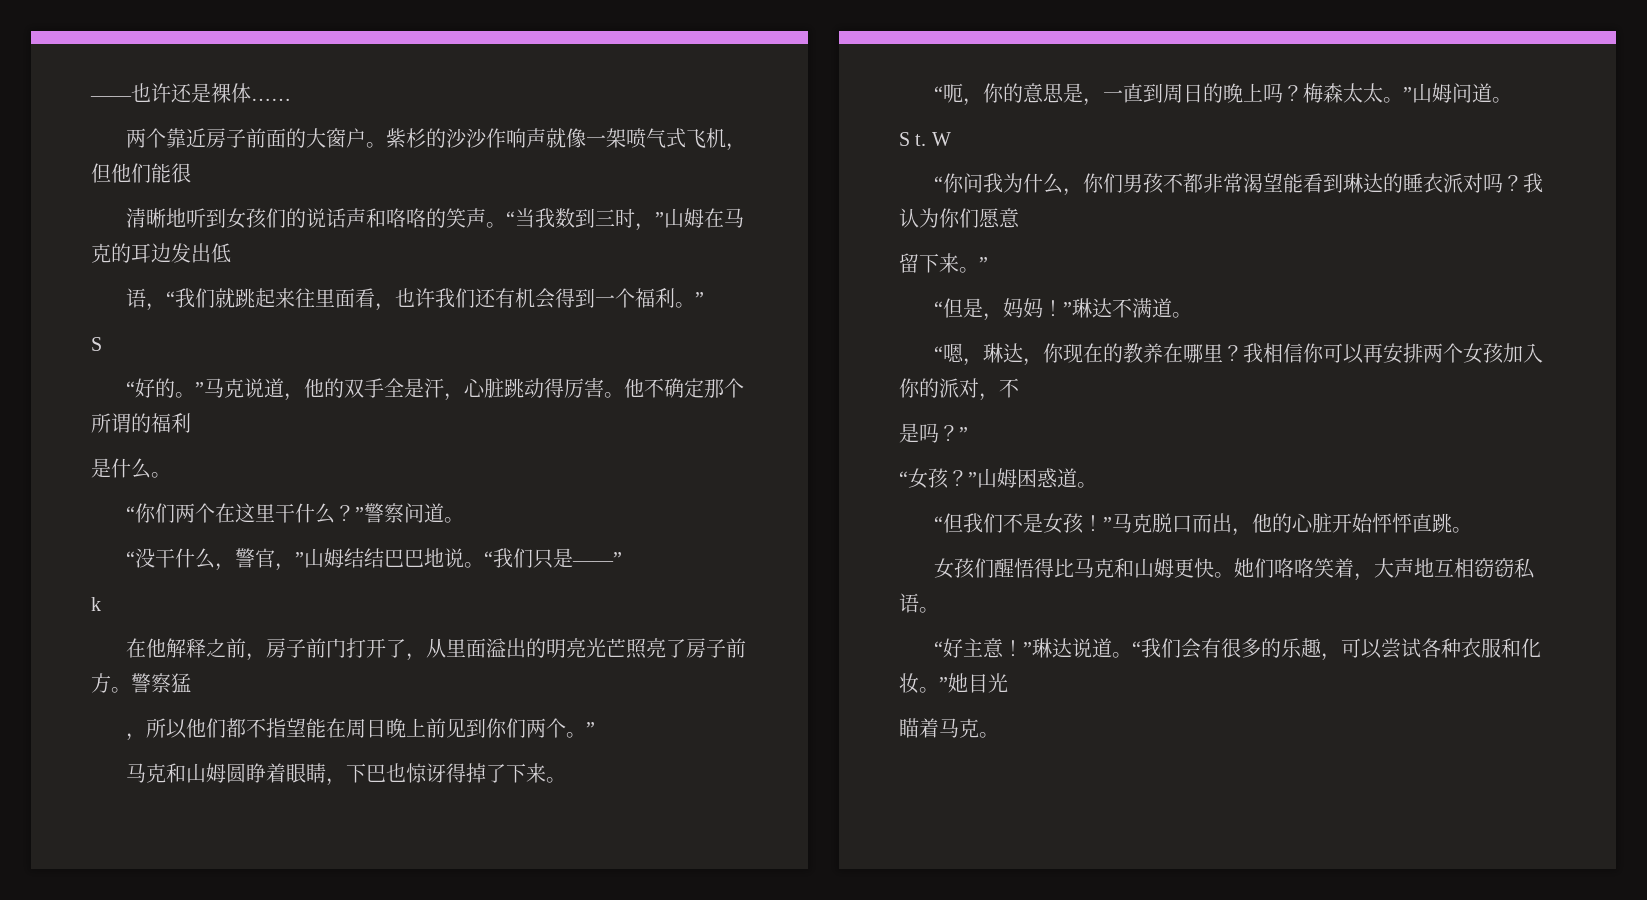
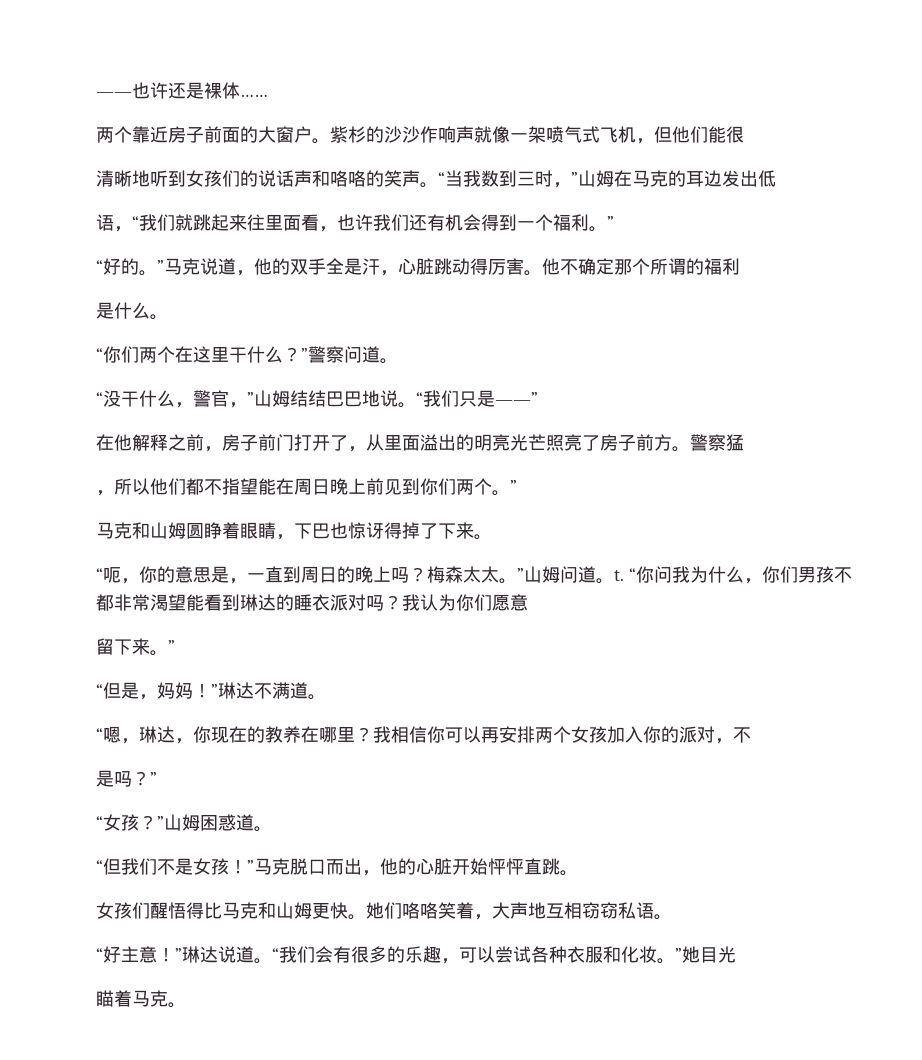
[91,337,102,351] // S -> (614, 222) none
[91,597,101,611] // k -> (538, 398) none
[899,132,951,146] // S t. W // -> [614,570,624,581] t.

